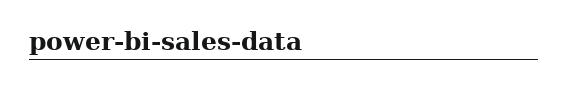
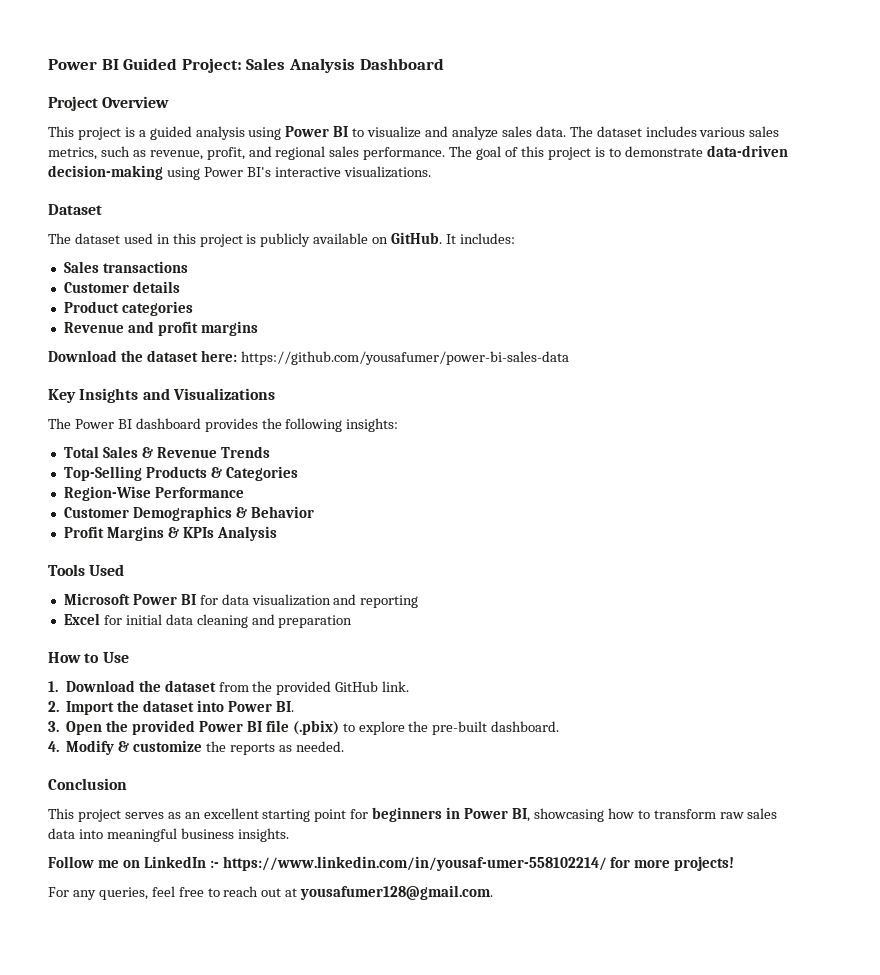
[29,31,302,55] power-bi-sales-data -> [48,58,444,73] [48,96,170,111] [48,126,780,140] [48,145,788,160] [48,165,431,180] [48,204,102,215] [48,232,515,247] [63,261,188,273] [63,281,180,293] [63,301,193,316] [63,321,258,336] [48,350,569,365] [48,388,275,403] [48,418,399,432] [63,446,270,458] [63,466,298,481] [63,486,244,501] [63,506,314,521] [63,526,277,541] [48,564,125,576] [63,593,419,608] [63,613,353,628] [48,652,129,663] [48,680,410,695] [48,700,294,715] [48,720,560,735] [48,740,344,755] [48,778,127,790] [48,807,778,822] [48,828,289,842] [48,856,735,871] [48,885,494,900] Power BI Guided Project: Sales Analysis Dashboard // Project Overview // This project is a guided analysis using Power BI to visualize and analyze sales data. The dataset includes various sales metrics, such as revenue, profit, and regional sales performance. The goal of this project is to demonstrate data-driven decision-making using Power BI's interactive visualizations. // Dataset // The dataset used in this project is publicly available on GitHub. It includes: // Sales transactions // Customer details // Product categories // Revenue and profit margins // Download the dataset here: https://github.com/yousafumer/power-bi-sales-data // Key Insights and Visualizations // The Power BI dashboard provides the following insights: // Total Sales & Revenue Trends // Top-Selling Products & Categories // Region-Wise Performance // Customer Demographics & Behavior // Profit Margins & KPIs Analysis // Tools Used // Microsoft Power BI for data visualization and reporting // Excel for initial data cleaning and preparation // How to Use // 1. Download the dataset from the provided GitHub link. // 2. Import the dataset into Power BI. // 3. Open the provided Power BI file (.pbix) to explore the pre-built dashboard. // 4. Modify & customize the reports as needed. // Conclusion // This project serves as an excellent starting point for beginners in Power BI, showcasing how to transform raw sales data into meaningful business insights. // Follow me on LinkedIn :- https://www.linkedin.com/in/yousaf-umer-558102214/ for more projects! // For any queries, feel free to reach out at yousafumer128@gmail.com.

